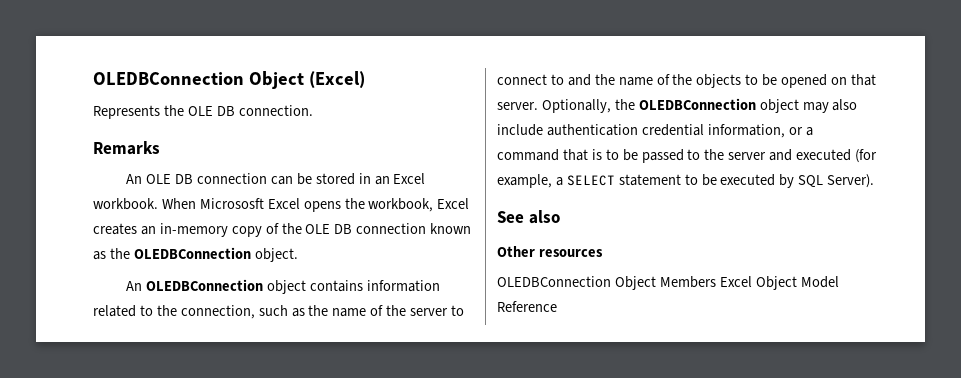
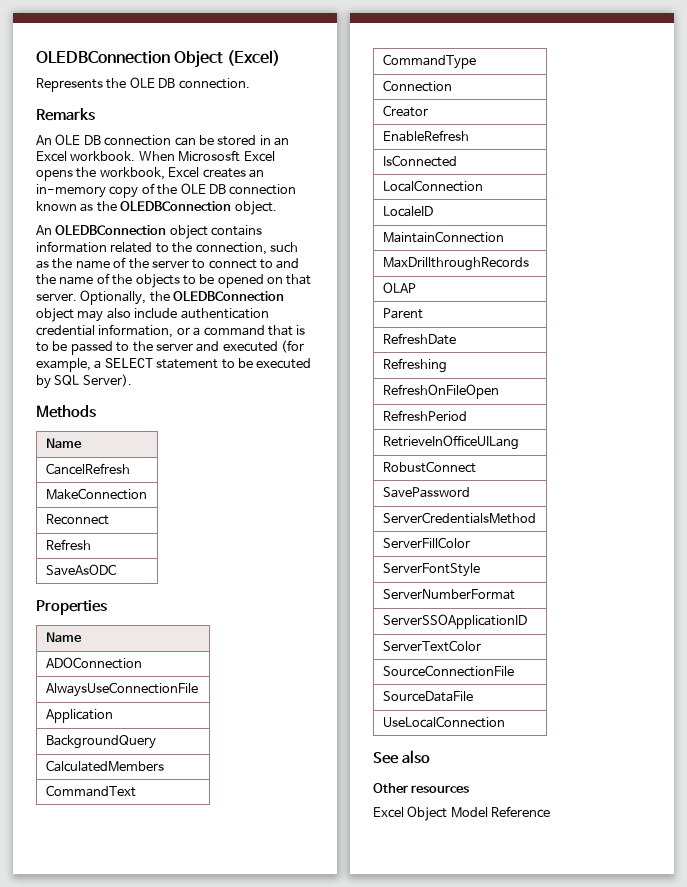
(875, 181) none -> [36,405,96,418] [45,438,82,448] [45,463,130,475] [45,488,147,500] [45,514,109,525] [45,539,91,550] [45,564,116,576] [36,600,107,615] [45,632,82,642] [45,657,142,669] [45,682,198,697] [45,709,113,723] [45,735,156,749] [45,760,164,772] [45,785,136,797] [382,54,476,69] [382,80,452,92] [382,105,428,117] [382,130,469,142] [382,155,457,167] [382,180,483,192] [382,206,433,217] [382,231,504,243] [382,257,529,271] [382,282,416,293] [382,308,423,319] [382,333,456,345] [382,358,447,373] [382,384,499,399] [382,410,467,421] [382,435,519,450] [382,461,476,473] [382,487,470,498] [382,512,536,524] [382,537,470,548] [382,563,480,577] [382,589,515,600] [382,614,527,629] [382,640,481,652] [382,665,514,677] [382,691,473,702] [382,716,505,728] // Methods // Name // CancelRefresh // MakeConnection // Reconnect // Refresh // SaveAsODC // Properties // Name // ADOConnection // AlwaysUseConnectionFile // Application // BackgroundQuery // CalculatedMembers // CommandText // CommandType // Connection // Creator // EnableRefresh // IsConnected // LocalConnection // LocaleID // MaintainConnection // MaxDrillthroughRecords // OLAP // Parent // RefreshDate // Refreshing // RefreshOnFileOpen // RefreshPeriod // RetrieveInOfficeUILang // RobustConnect // SavePassword // ServerCredentialsMethod // ServerFillColor // ServerFontStyle // ServerNumberFormat // ServerSSOApplicationID // ServerTextColor // SourceConnectionFile // SourceDataFile // UseLocalConnection
[497,276,716,290] OLEDBConnection Object Members -> (470, 789) none

